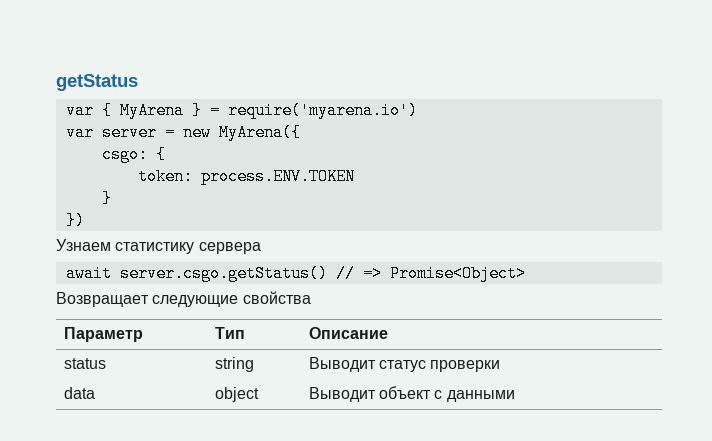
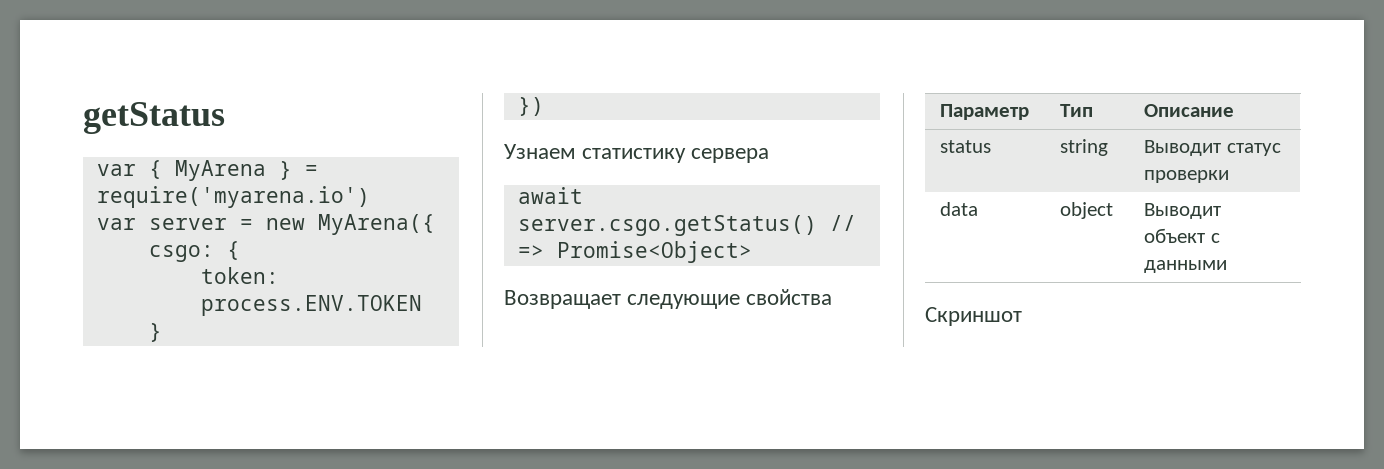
(515, 396) none -> [925,307,1022,326] // Скриншот

